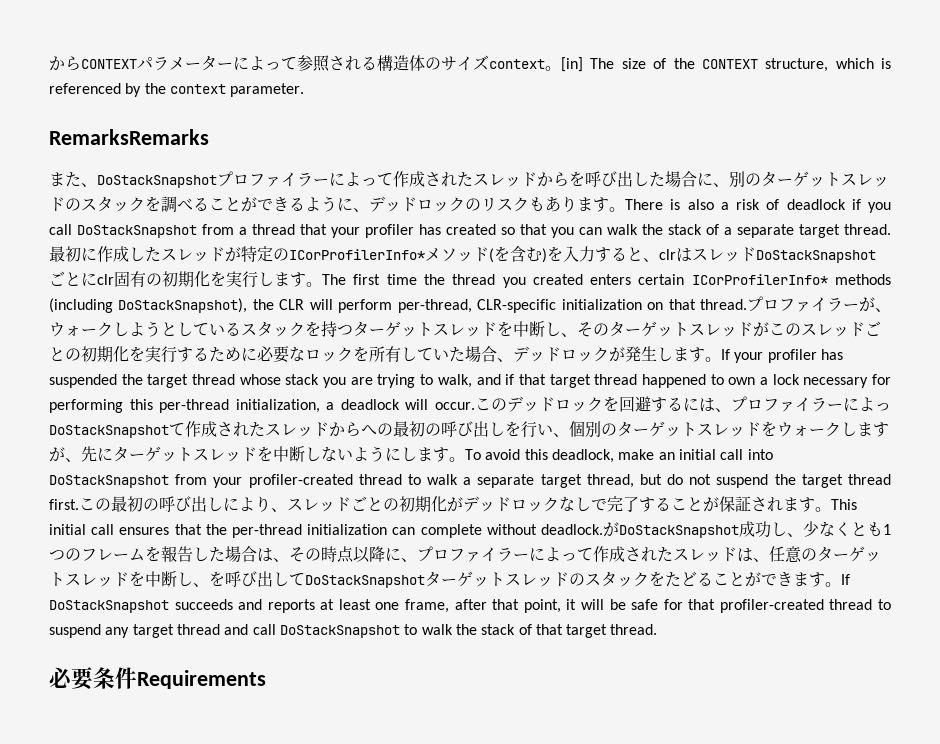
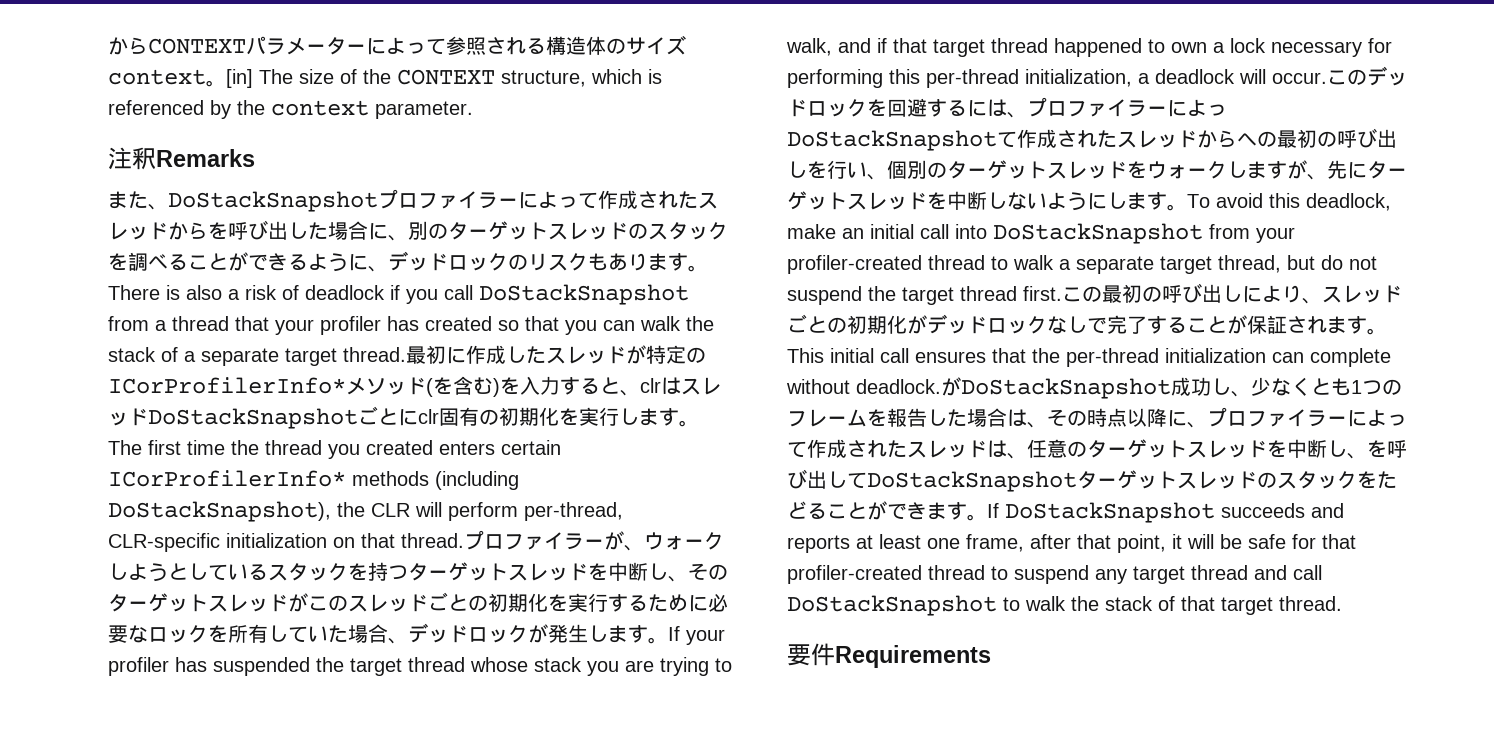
[49,129,209,145] RemarksRemarks -> [108,147,255,170] 注釈Remarks
[49,667,115,690] 必要条 -> [787,644,811,666] 要

